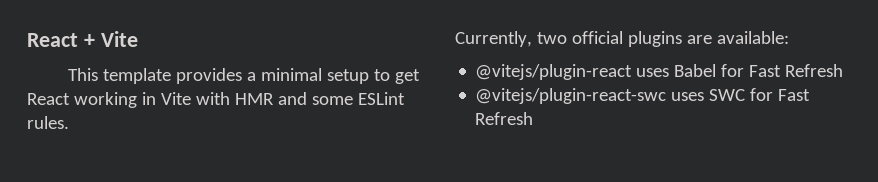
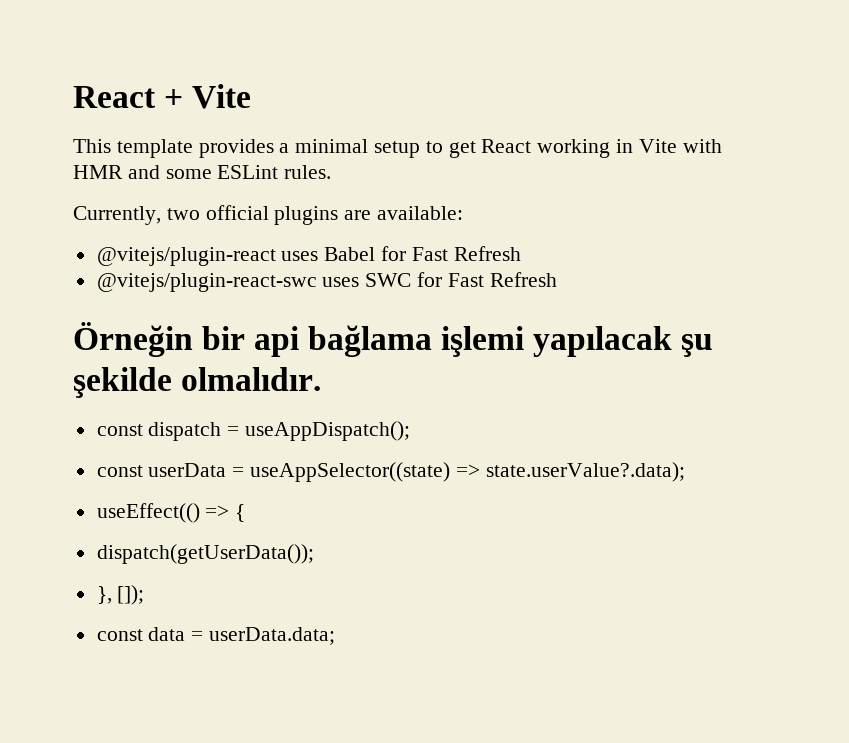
(534, 118) none -> [73,322,714,357] [73,367,322,398] [96,421,411,441] [96,462,685,482] [96,503,246,523] [96,544,314,564] [96,585,145,605] [96,627,336,645] // Örneğin bir api bağlama işlemi yapılacak şu şekilde olmalıdır. // const dispatch = useAppDispatch(); // const userData = useAppSelector((state) => state.userValue?.data); // useEffect(() => { // dispatch(getUserData()); // }, []); // const data = userData.data;

